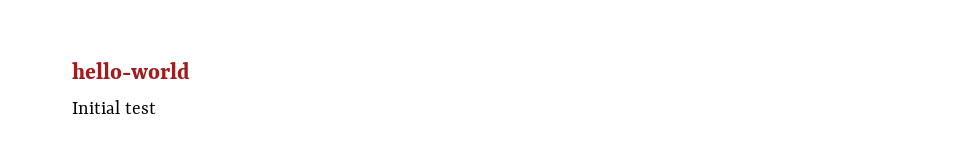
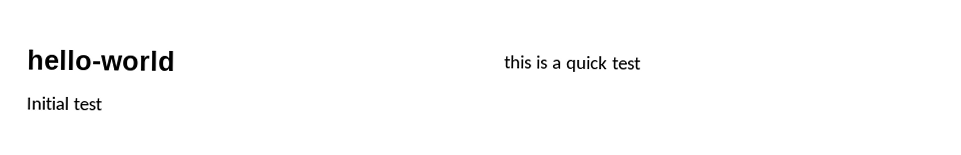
(157, 108) none -> [504,55,642,73] // this is a quick test

